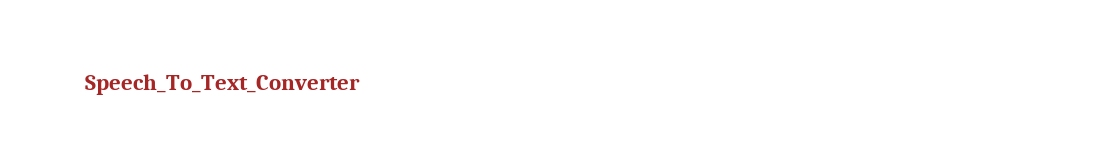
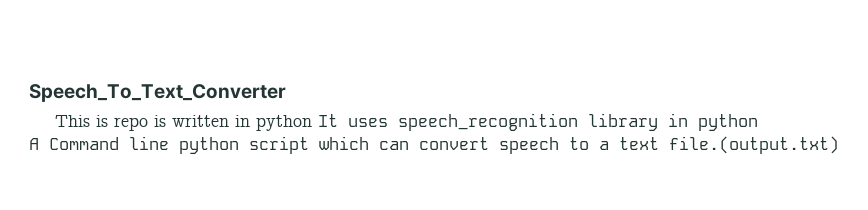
(360, 84) none -> [55,113,759,131] [29,136,839,154] // This is repo is written in python It uses speech_recognition library in python // A Command line python script which can convert speech to a text file.(output.txt)

